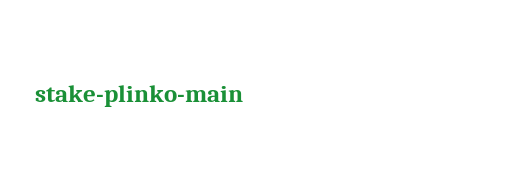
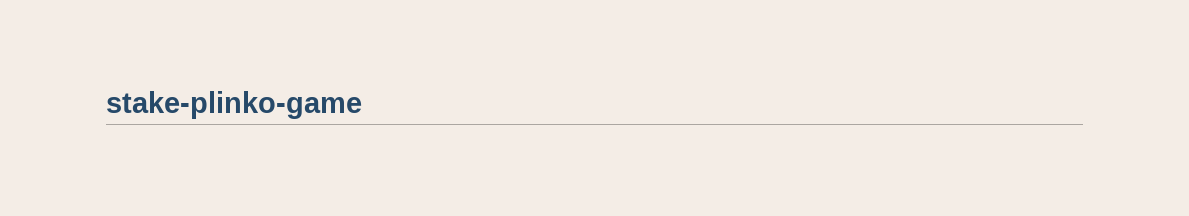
[35,85,243,107] stake-plinko-main -> [106,91,362,119] stake-plinko-game

